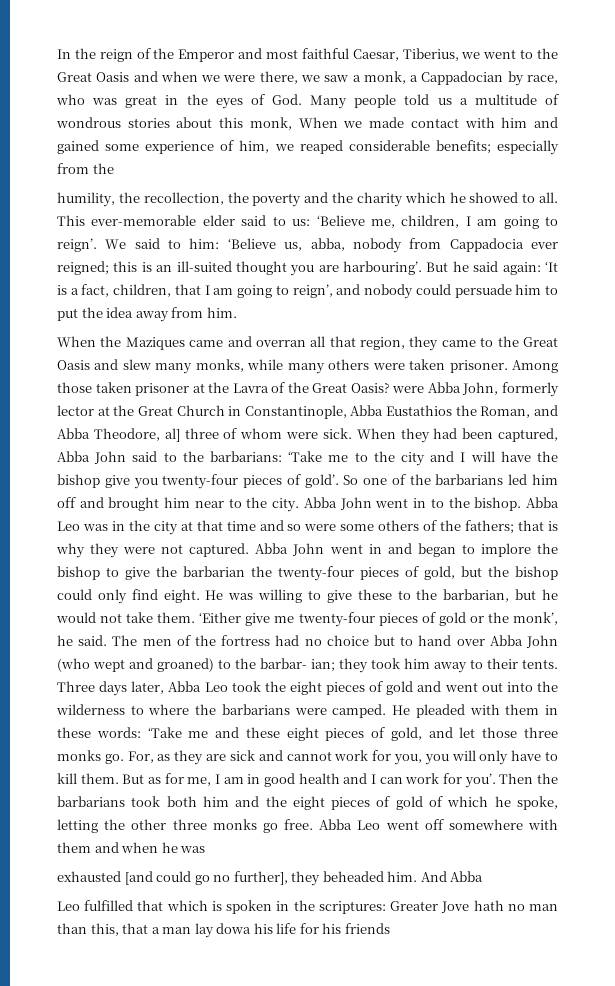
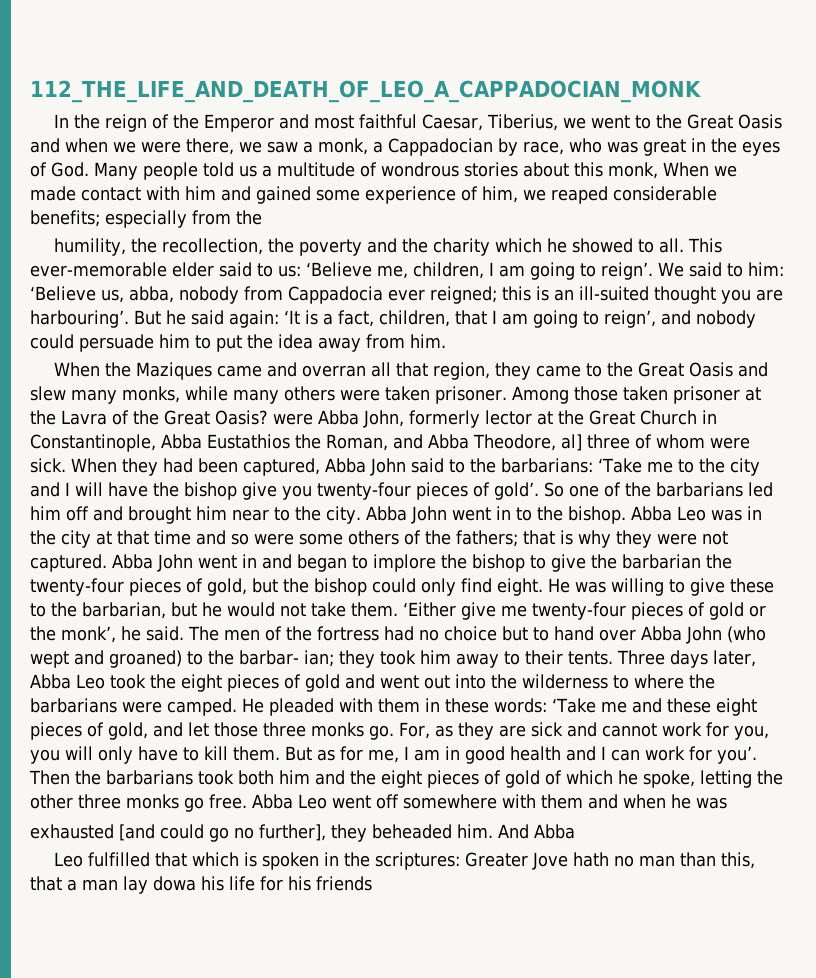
(57, 54) none -> [30,80,701,103] 112_THE_LIFE_AND_DEATH_OF_LEO_A_CAPPADOCIAN_MONK //

